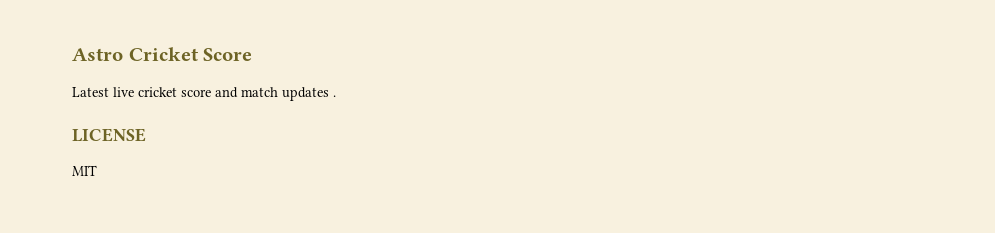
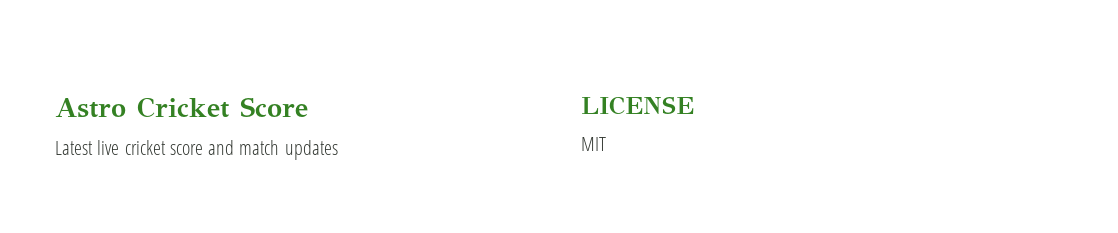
[333,95,336,97] . -> (338, 150) none

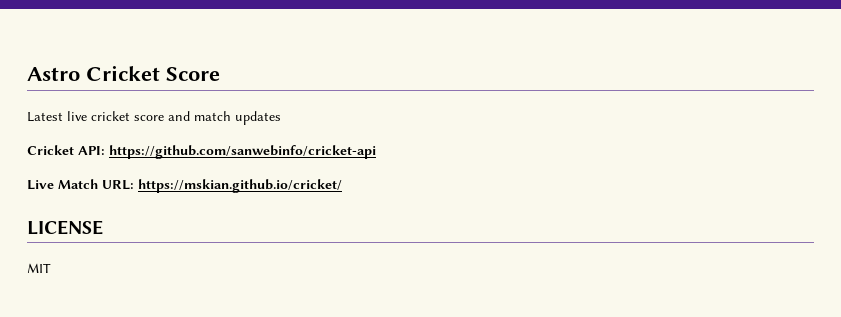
(338, 150) none -> [27,145,376,159] [27,179,342,193] // Cricket API: https://github.com/sanwebinfo/cricket-api // Live Match URL: https://mskian.github.io/cricket/

